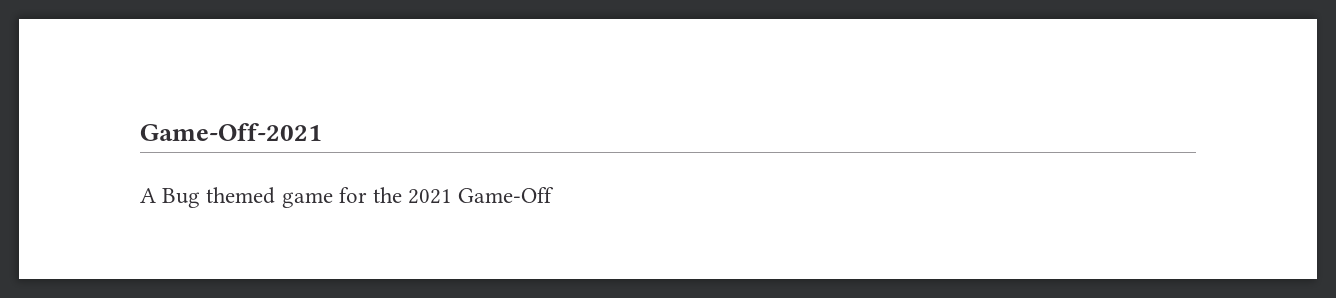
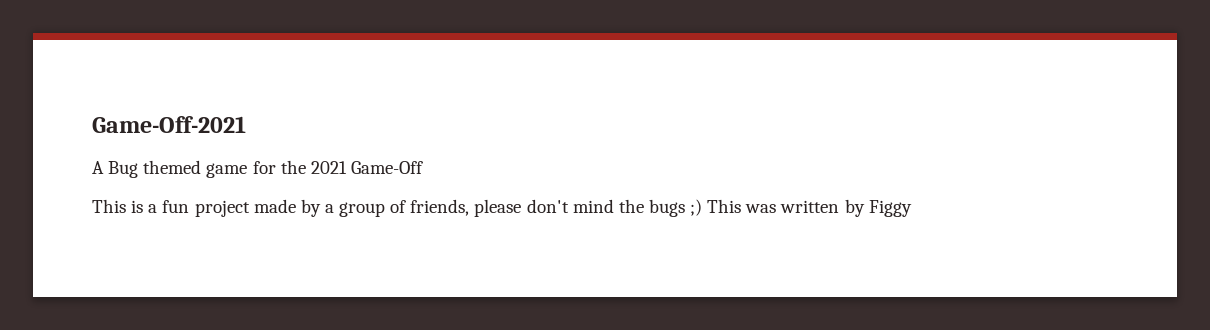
(555, 195) none -> [92,199,912,217] // This is a fun project made by a group of friends, please don't mind the bugs ;) This was written by Figgy

